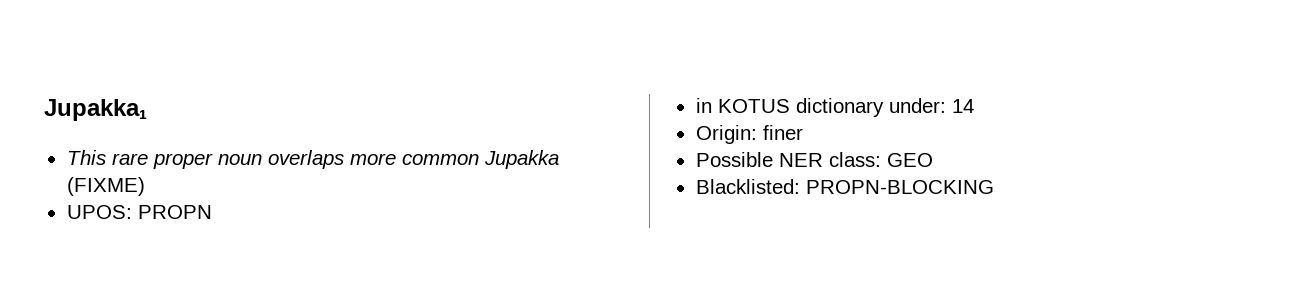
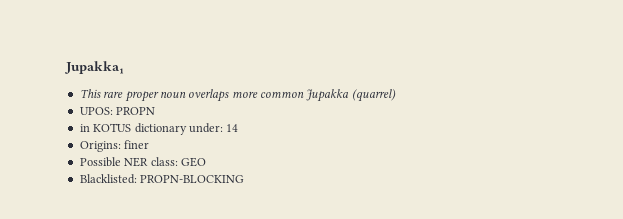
[66,177,145,196] (FIXME) -> [351,89,396,102] (quarrel)
[695,125,757,144] Origin: -> [79,141,121,152] Origins:

